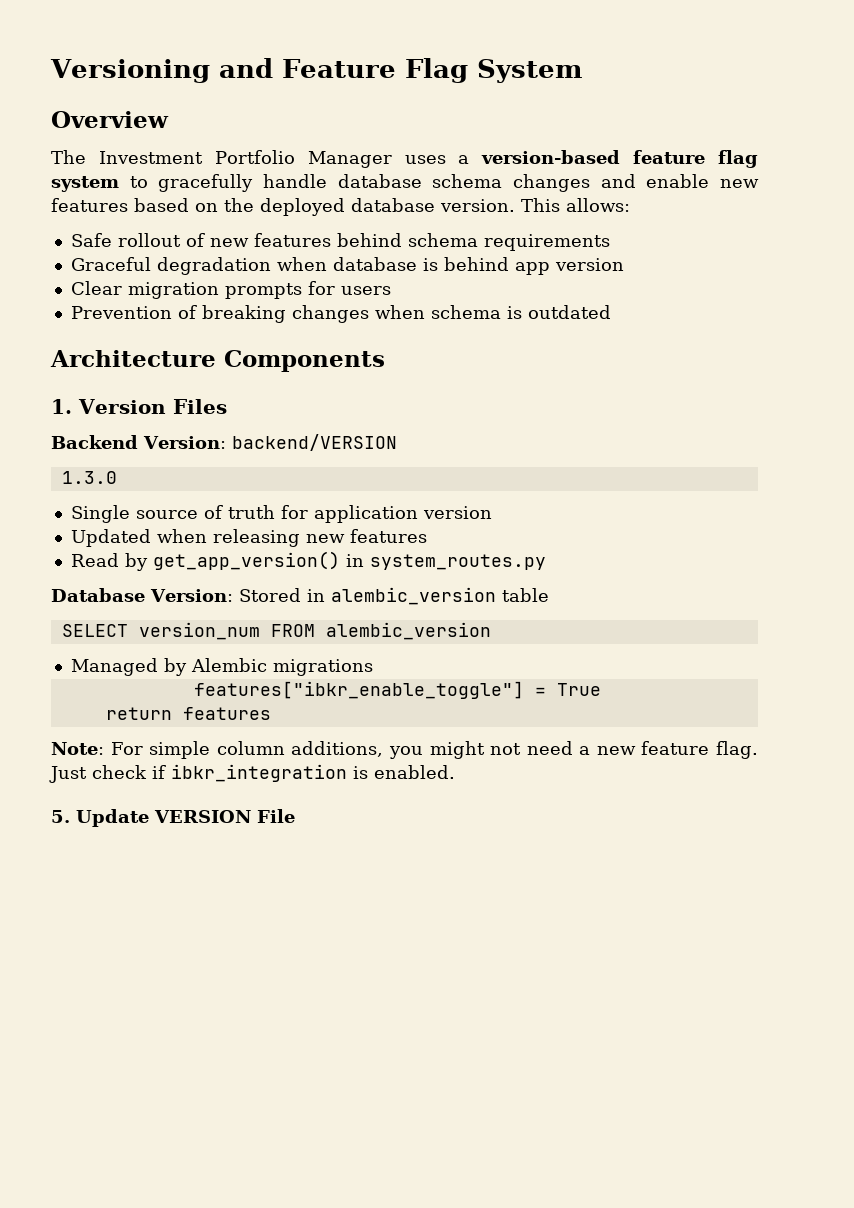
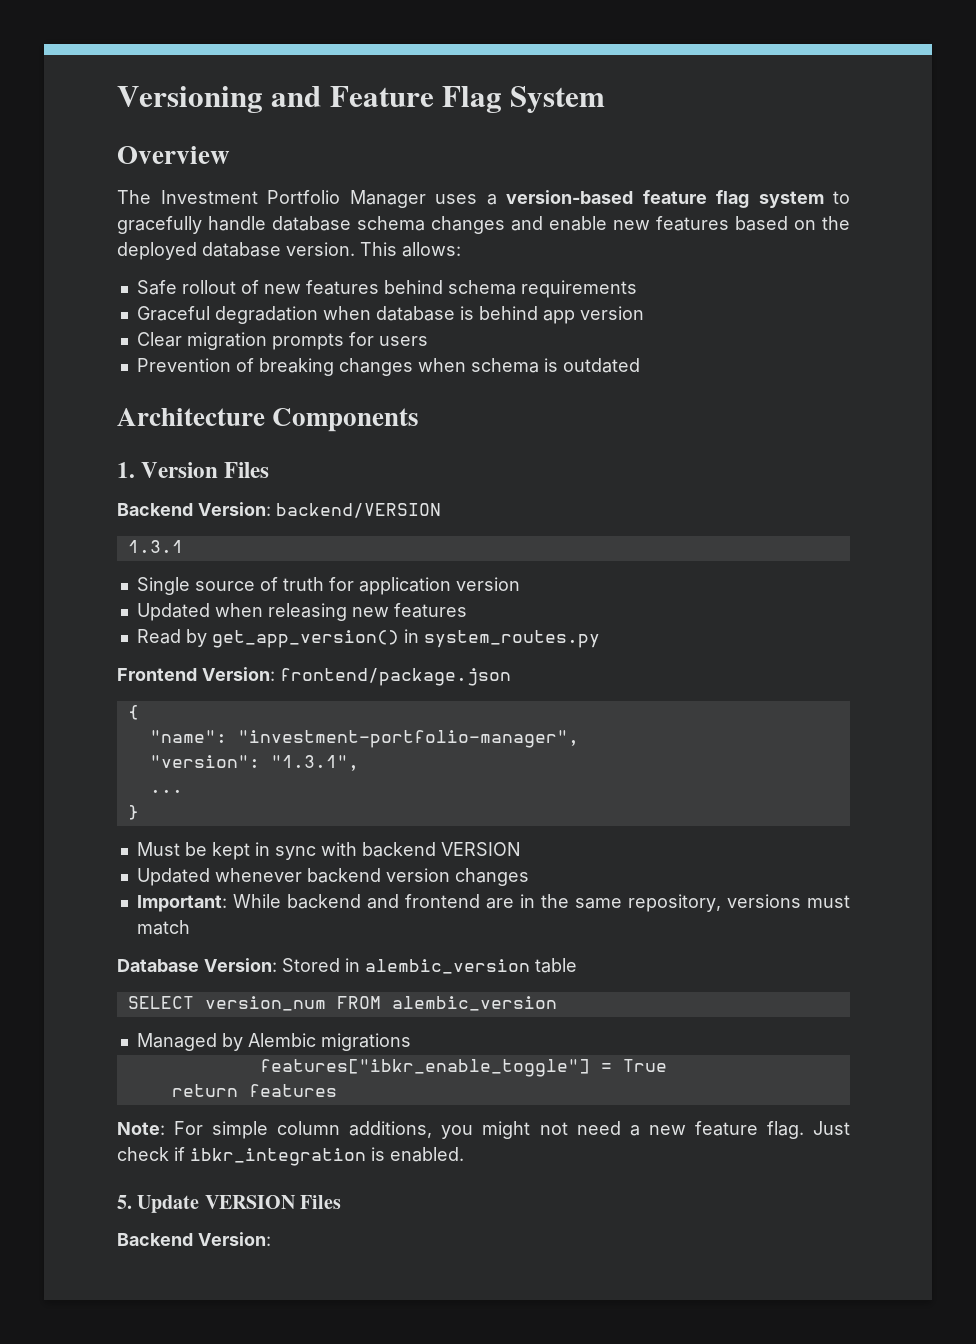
[61,471,117,484] 1.3.0 -> [127,540,183,553] 1.3.1
(546, 562) none -> [117,667,511,686] [127,705,139,720] [149,730,579,748] [149,755,359,771] [149,789,183,793] [127,805,139,820] [136,842,521,860] [136,868,529,886] [136,894,850,912] [136,920,190,935] // Frontend Version: frontend/package.json // { // "name": "investment-portfolio-manager", // "version": "1.3.1", // ... // } // Must be kept in sync with backend VERSION // Updated whenever backend version changes // Important: While backend and frontend are in the same repository, versions must match
[257,809,295,823] File -> [300,1195,342,1209] [117,1232,271,1246] Files // Backend Version:

